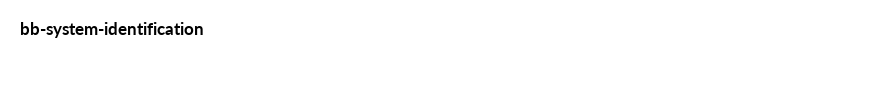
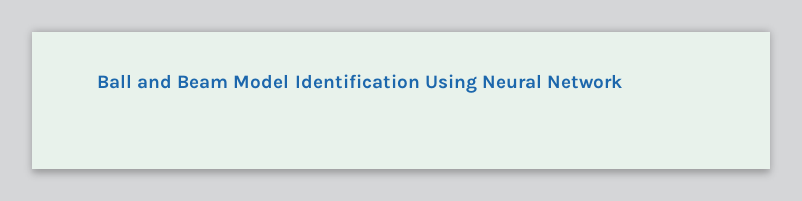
[20,22,204,38] bb-system-identification -> [97,74,622,93] Ball and Beam Model Identification Using Neural Network

